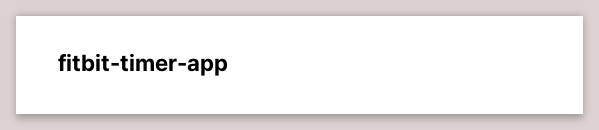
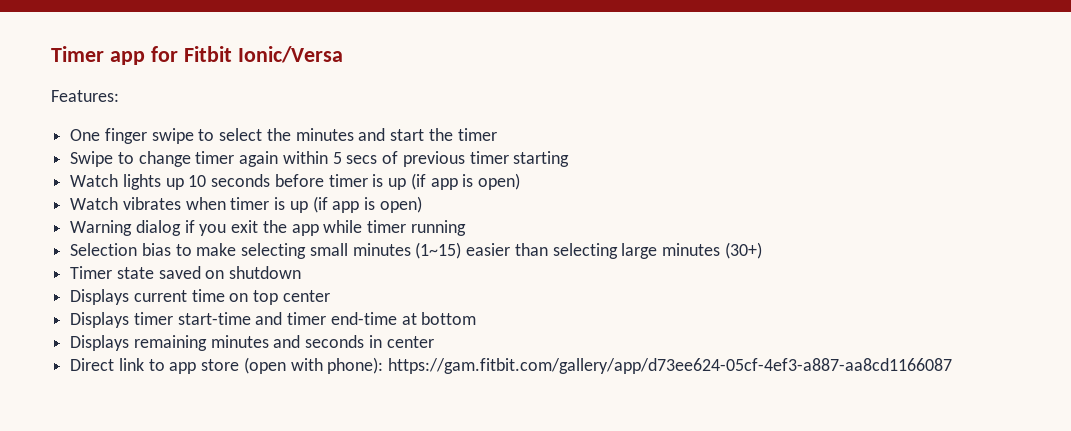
[58,53,228,76] fitbit-timer-app -> [51,46,343,65] [51,90,119,102] [70,128,497,144] [70,151,570,167] [70,173,520,190] [70,196,422,213] [70,220,466,236] [70,242,762,259] [70,266,302,279] [70,289,330,305] [70,312,477,328] [70,335,434,351] [70,357,953,374] Timer app for Fitbit Ionic/Versa // Features: // One finger swipe to select the minutes and start the timer // Swipe to change timer again within 5 secs of previous timer starting // Watch lights up 10 seconds before timer is up (if app is open) // Watch vibrates when timer is up (if app is open) // Warning dialog if you exit the app while timer running // Selection bias to make selecting small minutes (1~15) easier than selecting large minutes (30+) // Timer state saved on shutdown // Displays current time on top center // Displays timer start-time and timer end-time at bottom // Displays remaining minutes and seconds in center // Direct link to app store (open with phone): https://gam.fitbit.com/gallery/app/d73ee624-05cf-4ef3-a887-aa8cd1166087

